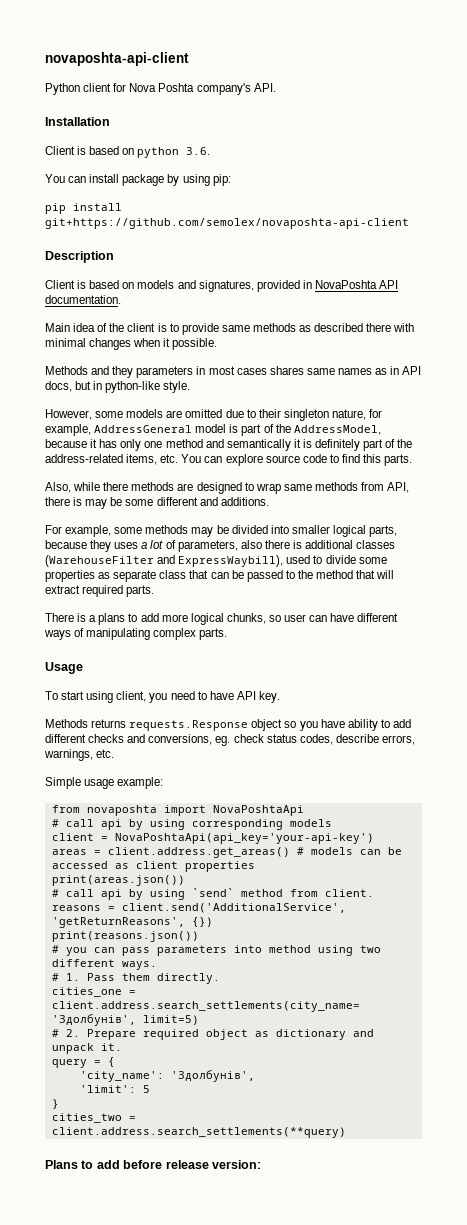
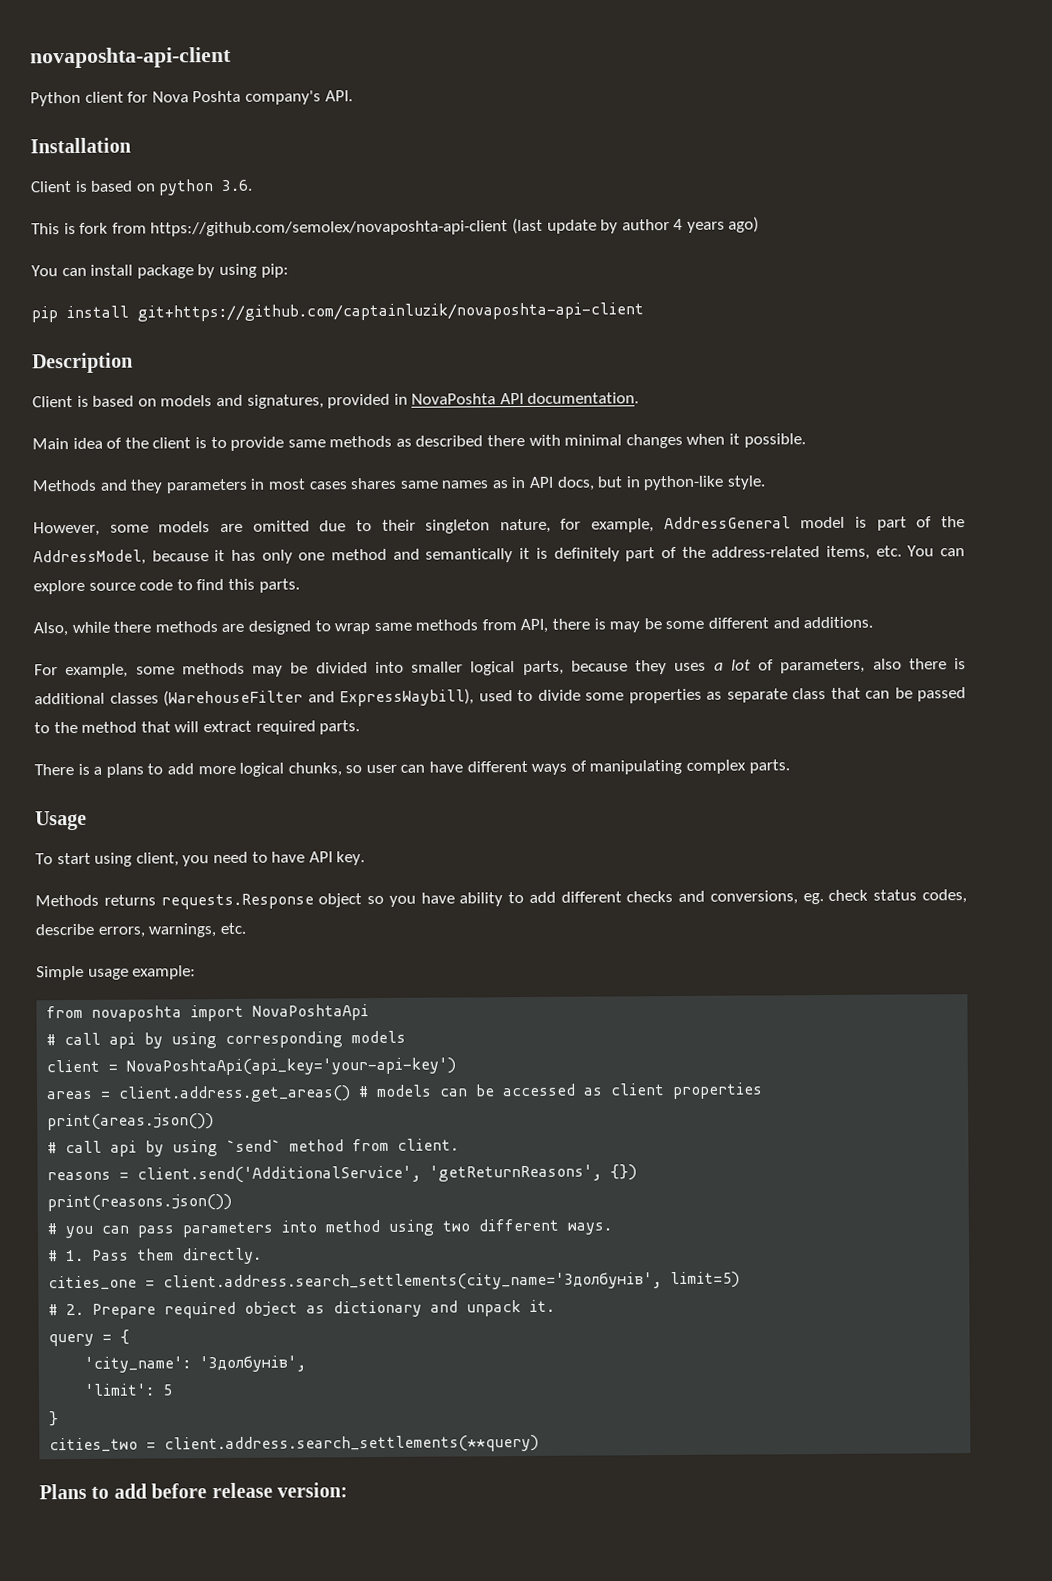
(211, 151) none -> [31,216,760,237] // This is fork from https://github.com/semolex/novaposhta-api-client (last update by author 4 years ago)
[45,218,409,229] git+https://github.com/semolex/novaposhta-api-client -> [137,302,644,322] git+https://github.com/captainluzik/novaposhta-api-client

